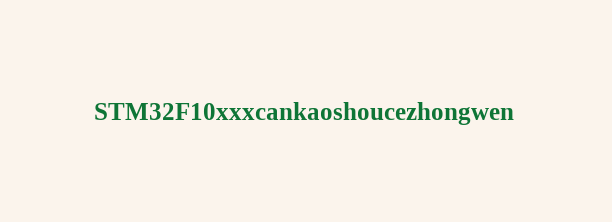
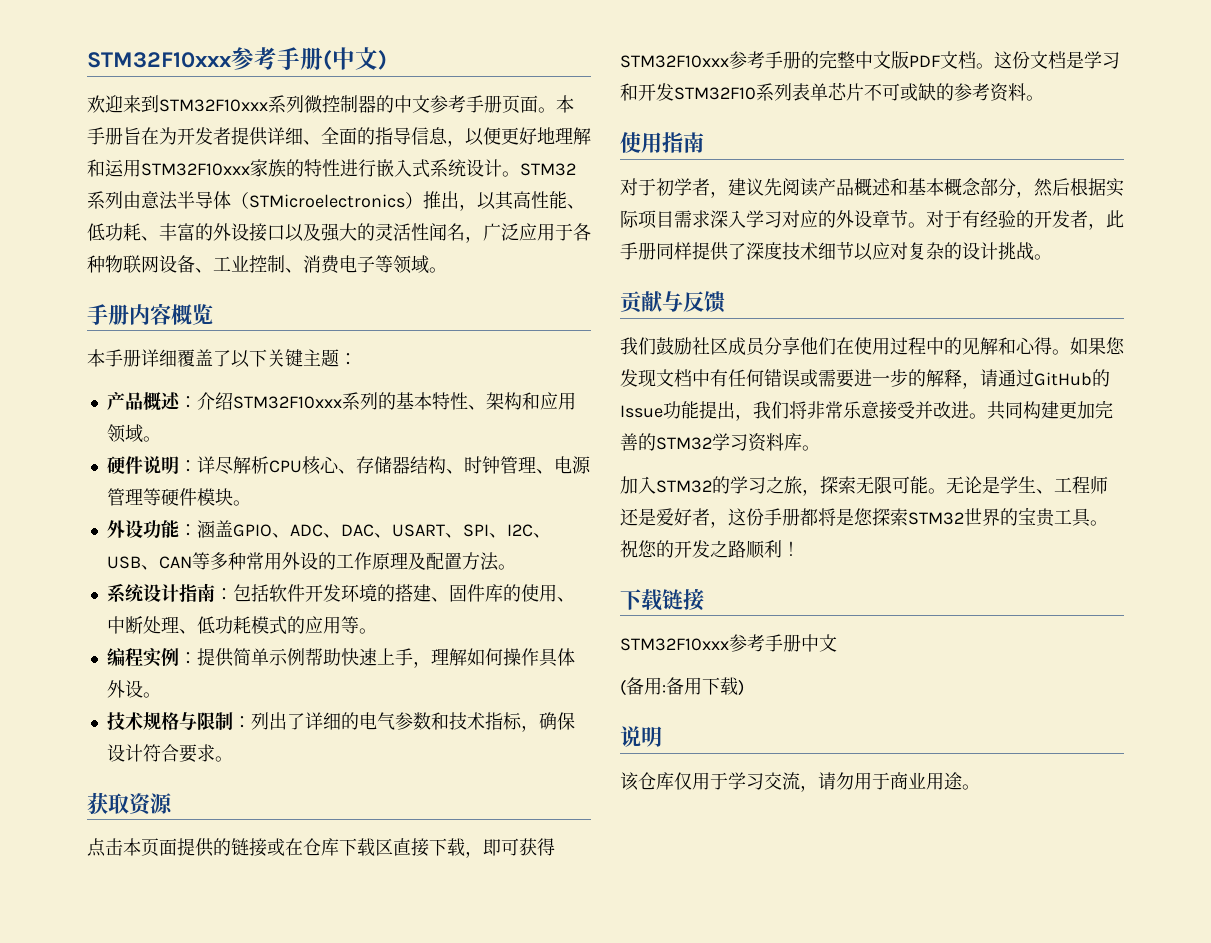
[94,102,514,125] STM32F10xxxcankaoshoucezhongwen -> [87,47,387,70] [87,95,574,114] [87,127,591,147] [87,159,576,178] [87,191,585,211] [87,223,591,243] [87,255,447,274] [87,303,213,325] [87,349,357,368] [106,392,576,411] [106,424,161,443] [106,456,591,475] [106,488,251,506] [106,520,551,538] [106,552,516,571] [106,583,575,603] [106,616,377,635] [106,648,575,668] [106,680,161,698] [106,712,575,732] [106,744,233,763] [87,792,173,816] [87,838,555,858] [620,50,1120,69] [620,83,1044,102] [620,132,704,153] [620,178,1124,198] [620,210,1124,230] [620,242,1052,261] [620,291,725,314] [620,337,1125,356] [620,369,1110,389] [620,400,1113,421] [620,433,820,452] [620,476,1108,496] [620,507,1108,528] [620,540,800,559] [620,588,704,611] [620,634,837,652] [620,677,744,696] [620,726,662,747] [620,772,980,792] STM32F10xxx参考手册(中文) // 欢迎来到STM32F10xxx系列微控制器的中文参考手册页面。本手册旨在为开发者提供详细、全面的指导信息，以便更好地理解和运用STM32F10xxx家族的特性进行嵌入式系统设计。STM32系列由意法半导体（STMicroelectronics）推出，以其高性能、低功耗、丰富的外设接口以及强大的灵活性闻名，广泛应用于各种物联网设备、工业控制、消费电子等领域。 // 手册内容概览 // 本手册详细覆盖了以下关键主题： // 产品概述：介绍STM32F10xxx系列的基本特性、架构和应用领域。 // 硬件说明：详尽解析CPU核心、存储器结构、时钟管理、电源管理等硬件模块。 // 外设功能：涵盖GPIO、ADC、DAC、USART、SPI、I2C、USB、CAN等多种常用外设的工作原理及配置方法。 // 系统设计指南：包括软件开发环境的搭建、固件库的使用、中断处理、低功耗模式的应用等。 // 编程实例：提供简单示例帮助快速上手，理解如何操作具体外设。 // 技术规格与限制：列出了详细的电气参数和技术指标，确保设计符合要求。 // 获取资源 // 点击本页面提供的链接或在仓库下载区直接下载，即可获得STM32F10xxx参考手册的完整中文版PDF文档。这份文档是学习和开发STM32F10系列表单芯片不可或缺的参考资料。 // 使用指南 // 对于初学者，建议先阅读产品概述和基本概念部分，然后根据实际项目需求深入学习对应的外设章节。对于有经验的开发者，此手册同样提供了深度技术细节以应对复杂的设计挑战。 // 贡献与反馈 // 我们鼓励社区成员分享他们在使用过程中的见解和心得。如果您发现文档中有任何错误或需要进一步的解释，请通过GitHub的Issue功能提出，我们将非常乐意接受并改进。共同构建更加完善的STM32学习资料库。 // 加入STM32的学习之旅，探索无限可能。无论是学生、工程师还是爱好者，这份手册都将是您探索STM32世界的宝贵工具。祝您的开发之路顺利！ // 下载链接 // STM32F10xxx参考手册中文 // (备用:备用下载) // 说明 // 该仓库仅用于学习交流，请勿用于商业用途。

